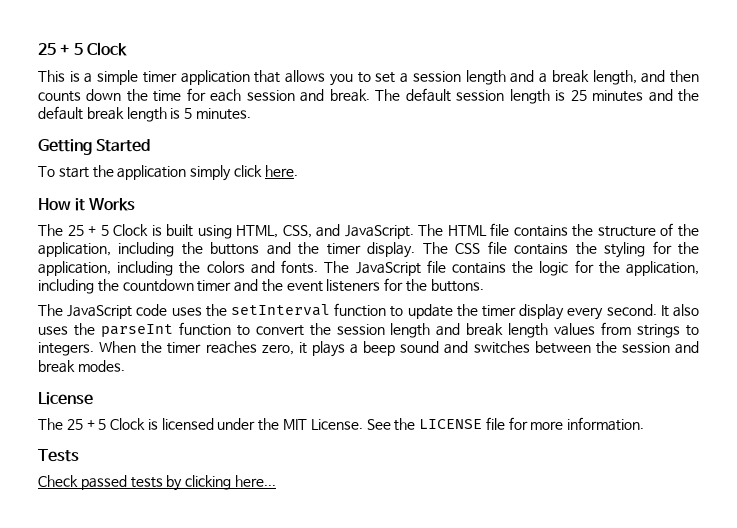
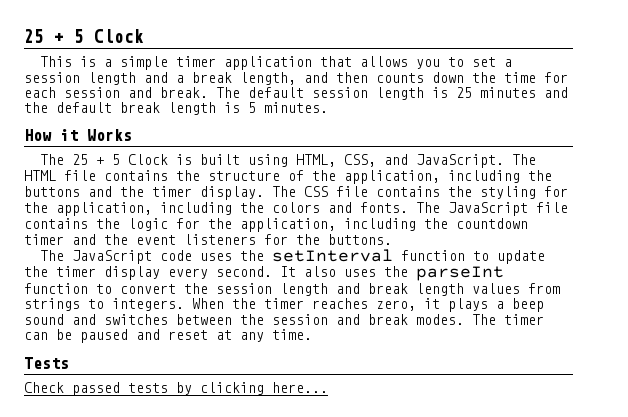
[38,139,151,155] [38,165,298,181] // Getting Started // To start the application simply click here. -> (328, 107) none
[38,392,93,405] [38,417,645,431] // License // The 25 + 5 Clock is licensed under the MIT License. See the LICENSE file for more information. -> [472,314,544,325] [24,329,312,343] The timer can be paused and reset at any time.

